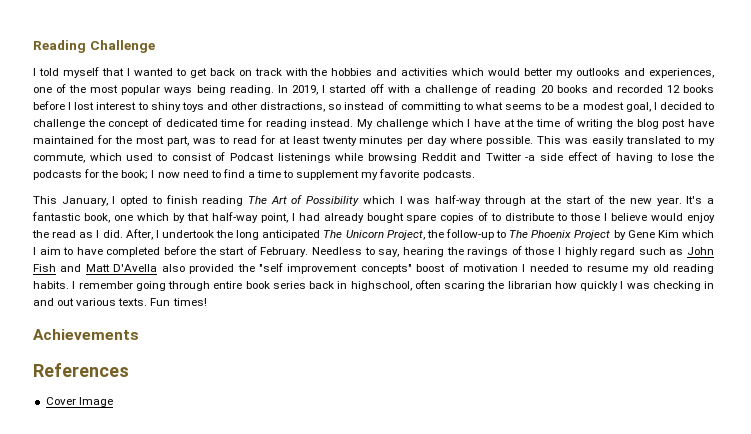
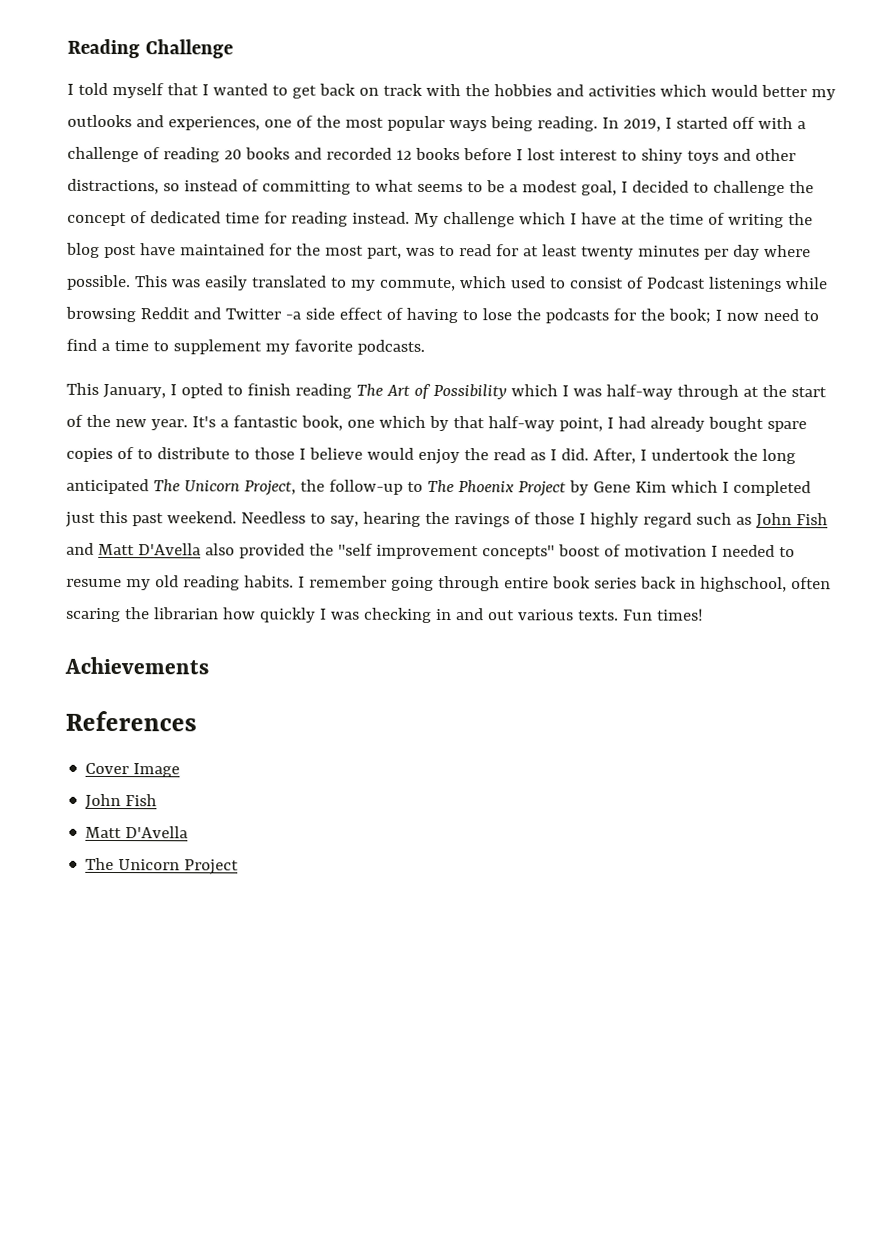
[39,246,309,257] aim to have completed before the start of February. -> [732,480,811,497] [65,510,237,527] completed just this past weekend.
(113, 402) none -> [85,793,158,810] [85,826,189,839] [85,857,240,875] // John Fish // Matt D'Avella // The Unicorn Project

